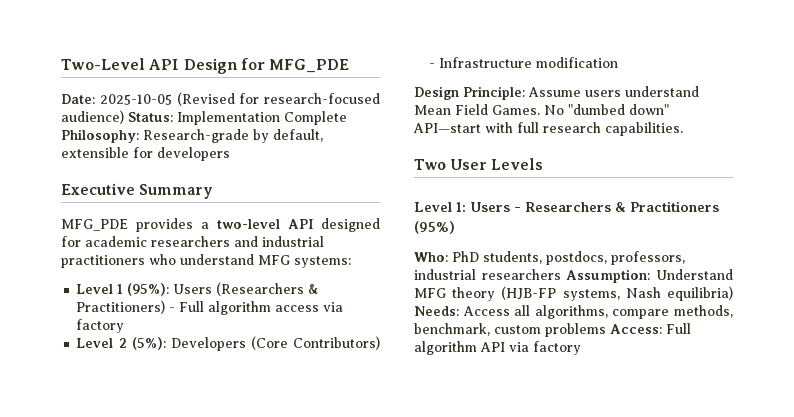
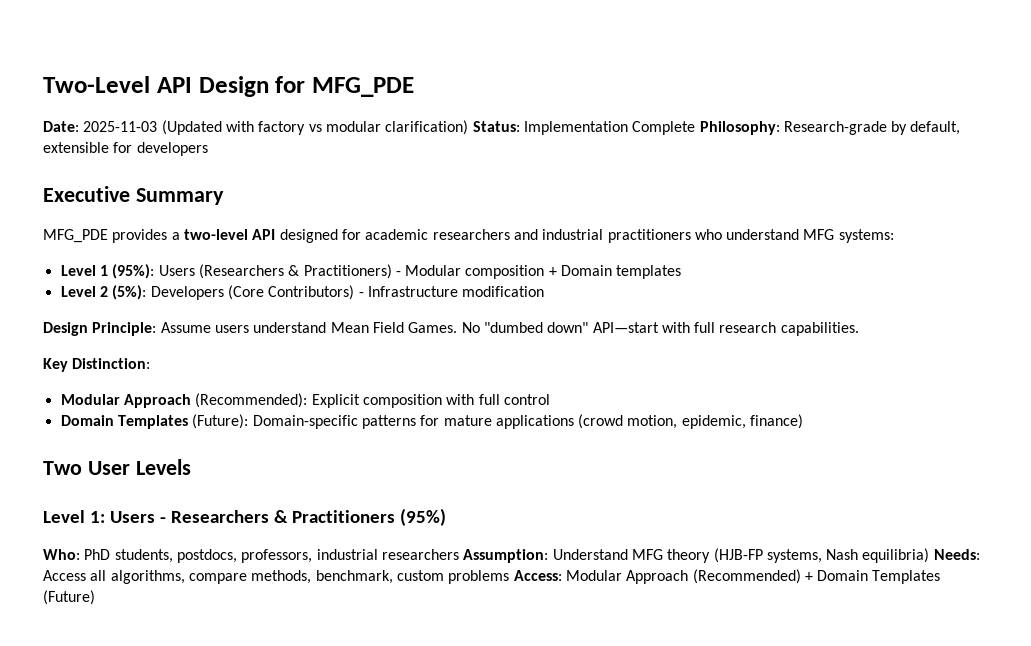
[99,92,380,106] [61,110,124,124] 2025-10-05 (Revised for research-focused audience) -> [83,120,469,135] 2025-11-03 (Updated with factory vs modular clarification)
[179,301,344,315] [76,319,125,333] Full algorithm access via factory -> [405,265,682,279] Modular composition + Domain templates
(683, 129) none -> [43,358,151,372] [60,393,550,408] [60,414,804,429] // Key Distinction: // Modular Approach (Recommended): Explicit composition with full control // Domain Templates (Future): Domain-specific patterns for mature applications (crowd motion, epidemic, finance)
[666,323,691,334] [414,341,581,355] Full algorithm API via factory -> [565,569,941,584] [43,590,95,605] Modular Approach (Recommended) + Domain Templates (Future)

